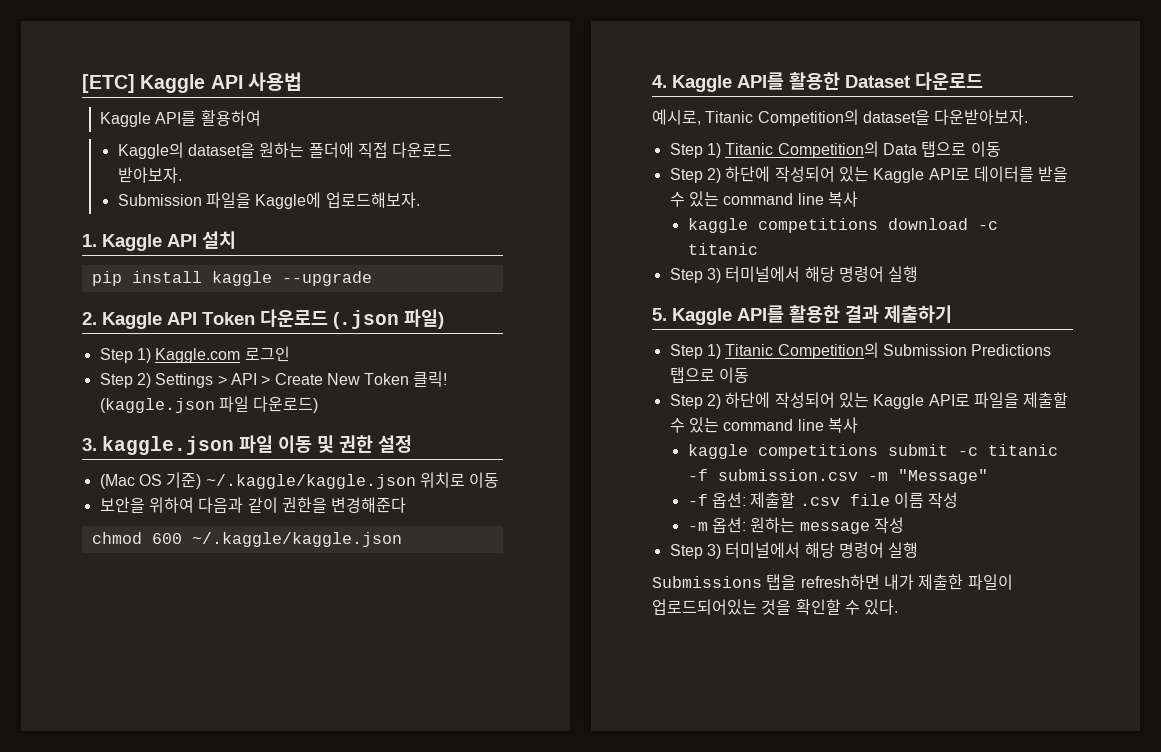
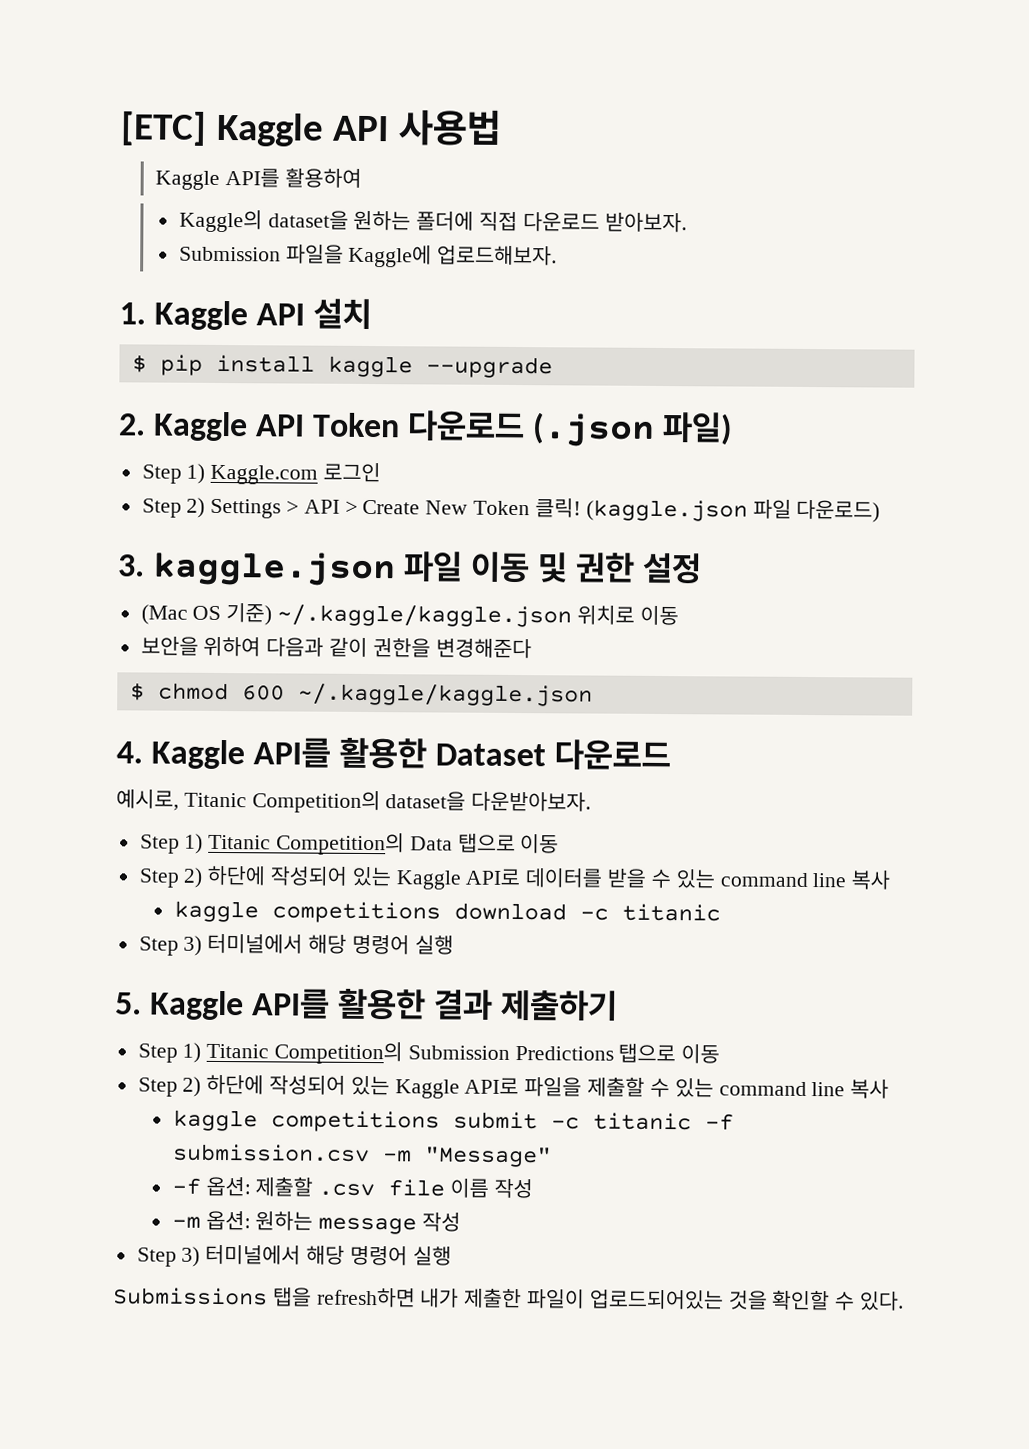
(236, 240) none -> [131,354,147,373] $
(407, 505) none -> [129,682,145,701] $

